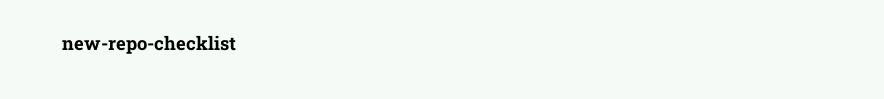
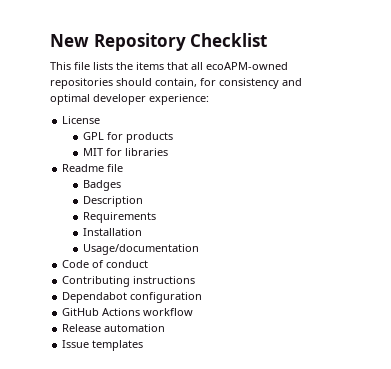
[62,35,236,54] new-repo-checklist -> [50,33,268,51] [50,62,288,70] [50,78,302,89] [50,94,209,105] [62,116,101,124] [83,132,174,143] [83,148,169,156] [62,164,124,172] [83,180,122,191] [83,196,144,207] [83,212,157,223] [83,228,143,236] [83,244,200,255] [62,260,149,268] [62,276,196,287] [62,292,203,303] [62,308,194,316] [62,324,166,332] [62,340,144,351] New Repository Checklist // This file lists the items that all ecoAPM-owned repositories should contain, for consistency and optimal developer experience: // License // GPL for products // MIT for libraries // Readme file // Badges // Description // Requirements // Installation // Usage/documentation // Code of conduct // Contributing instructions // Dependabot configuration // GitHub Actions workflow // Release automation // Issue templates

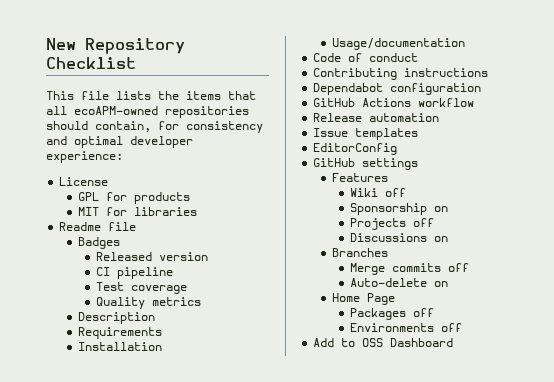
(122, 185) none -> [96,252,209,261] [96,267,174,279] [96,282,188,294] [96,297,202,309] // Released version // CI pipeline // Test coverage // Quality metrics
(144, 345) none -> [313,143,398,155] [313,158,419,170] [331,173,388,182] [350,188,407,197] [350,203,449,215] [350,218,435,230] [350,233,449,242] [331,248,388,257] [350,263,470,275] [350,278,449,287] [331,293,395,305] [350,308,435,320] [350,323,463,332] [313,338,454,347] // EditorConfig // GitHub settings // Features // Wiki off // Sponsorship on // Projects off // Discussions on // Branches // Merge commits off // Auto-delete on // Home Page // Packages off // Environments off // Add to OSS Dashboard

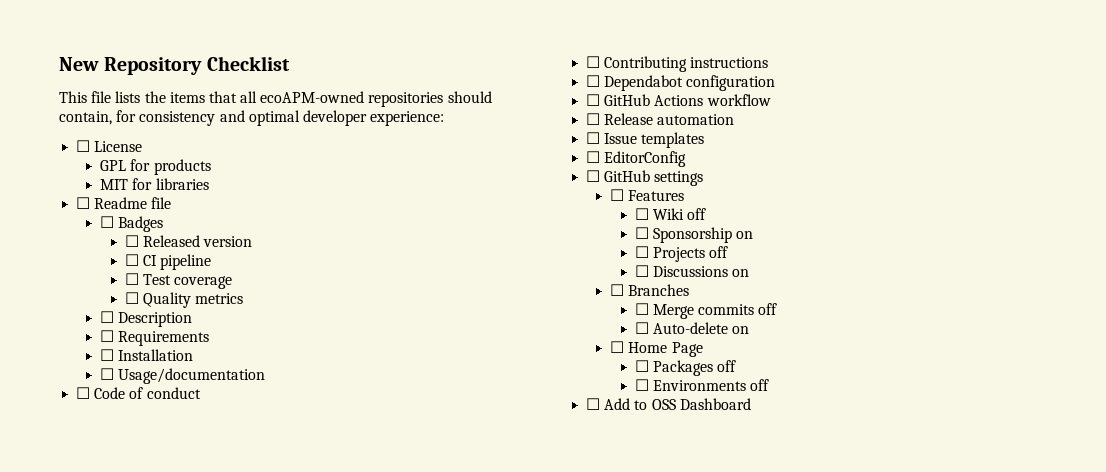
(123, 157) none -> [76,140,91,152] ☐
(197, 211) none -> [76,197,91,209] ☐
(137, 226) none -> [100,216,115,228] ☐
(120, 243) none -> [124,235,139,247] ☐
(209, 256) none -> [124,254,139,266] ☐
(174, 273) none -> [124,273,139,285] ☐
(188, 289) none -> [124,292,139,304] ☐
(202, 301) none -> [100,311,115,323] ☐
(155, 318) none -> [100,330,115,342] ☐
(162, 333) none -> [100,349,115,361] ☐
(162, 346) none -> [100,368,115,380] ☐
(465, 44) none -> [76,387,91,399] ☐
(419, 57) none -> [586,56,601,68] ☐
(489, 72) none -> [586,75,601,87] ☐
(482, 89) none -> [586,94,601,106] ☐
(475, 102) none -> [586,113,601,125] ☐
(440, 117) none -> [586,132,601,144] ☐
(419, 134) none -> [586,151,601,163] ☐
(398, 149) none -> [586,170,601,182] ☐
(419, 164) none -> [610,189,625,201] ☐
(388, 177) none -> [634,208,649,220] ☐
(407, 192) none -> [634,227,649,239] ☐
(449, 209) none -> [634,246,649,258] ☐
(435, 222) none -> [634,265,649,277] ☐
(449, 239) none -> [610,284,625,296] ☐
(388, 252) none -> [634,303,649,315] ☐
(470, 267) none -> [634,322,649,334] ☐
(449, 284) none -> [610,341,625,353] ☐
(395, 299) none -> [634,360,649,372] ☐
(435, 312) none -> [634,379,649,391] ☐
(463, 327) none -> [586,398,601,410] ☐

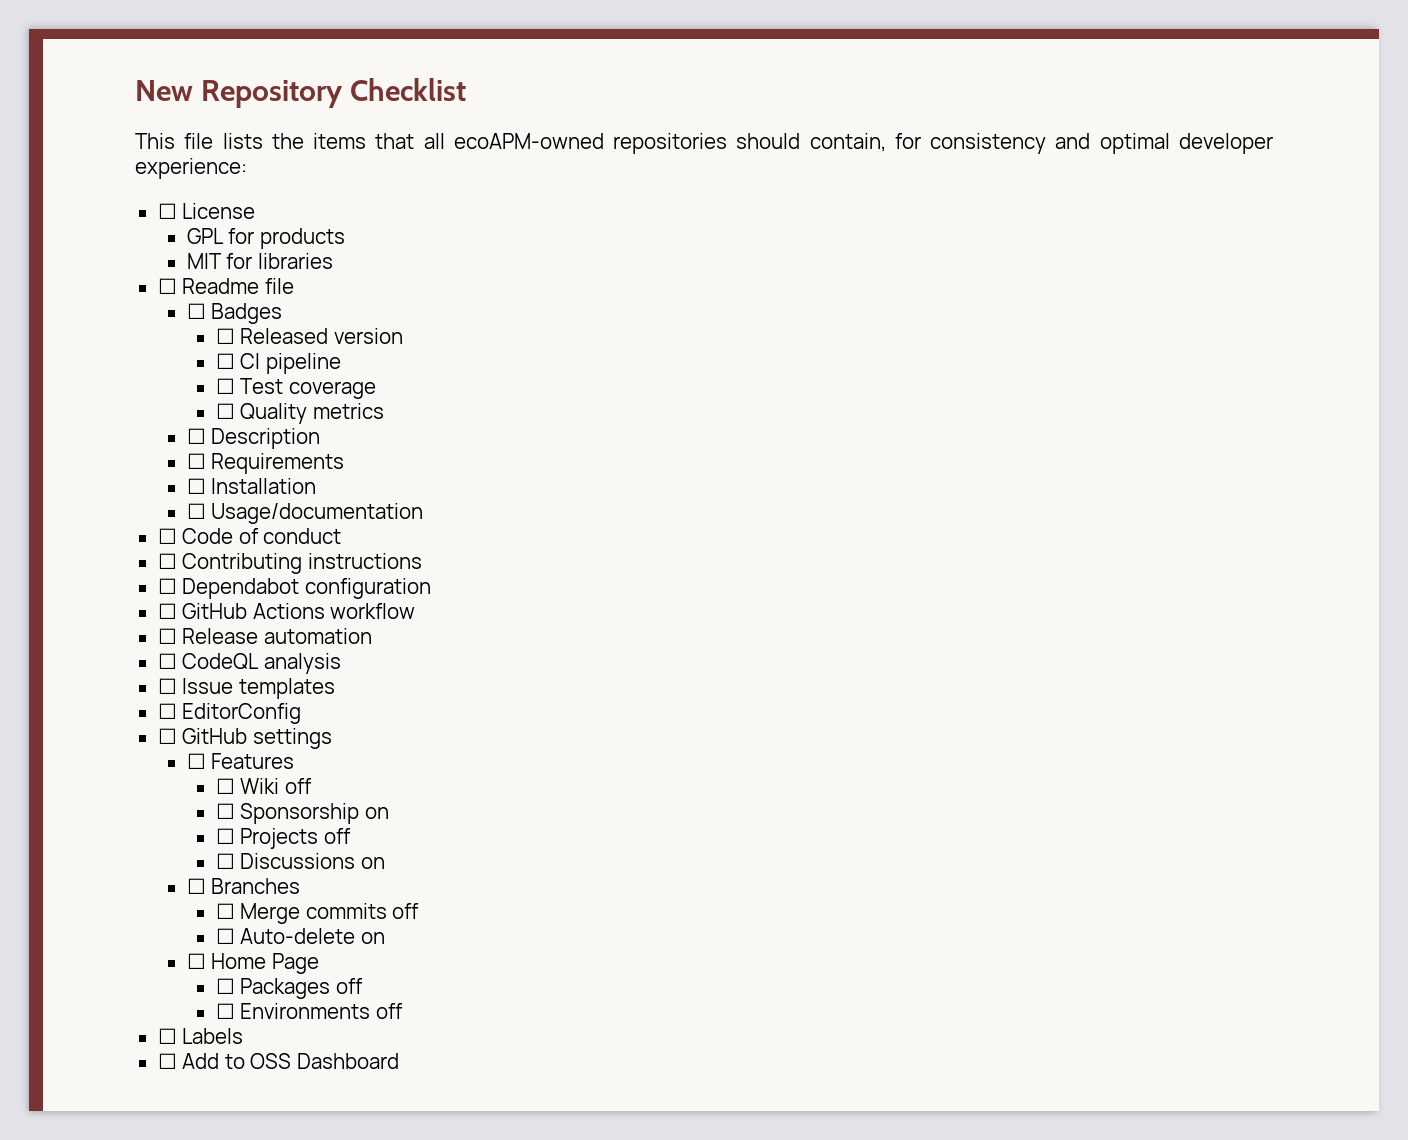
(735, 119) none -> [157,653,341,674] // ☐ CodeQL analysis
(769, 385) none -> [157,1028,244,1044] // ☐ Labels

